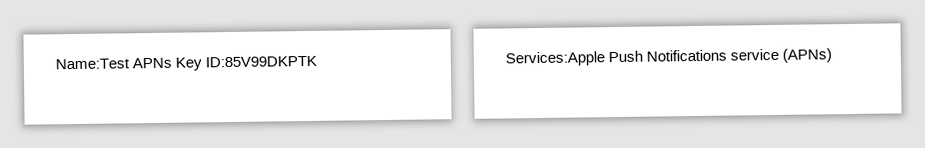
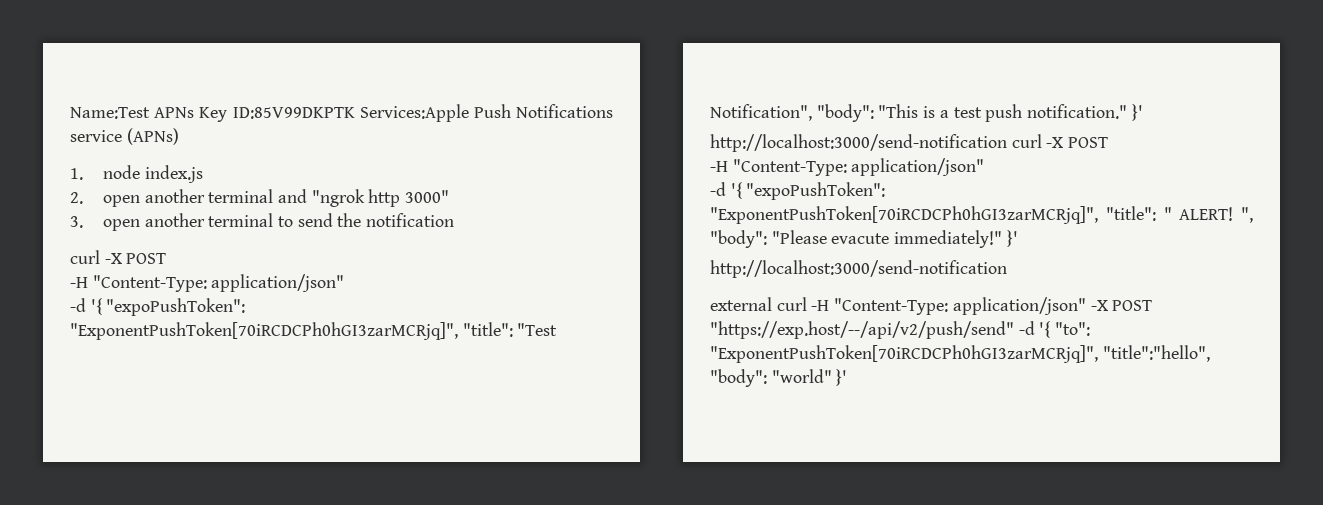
(833, 55) none -> [70,165,203,183] [70,189,450,207] [70,213,455,231] [70,250,167,264] [70,274,345,292] [70,298,246,316] [70,322,558,340] [710,104,1143,122] [710,134,1109,152] [710,158,985,176] [710,182,886,200] [710,206,1253,224] [710,230,1018,248] [710,260,1007,278] [710,297,1153,315] [710,321,1091,339] [710,345,1210,363] [710,369,848,387] // 1. node index.js // 2. open another terminal and "ngrok http 3000" // 3. open another terminal to send the notification // curl -X POST // -H "Content-Type: application/json" // -d '{ "expoPushToken": "ExponentPushToken[70iRCDCPh0hGI3zarMCRjq]", "title": "Test Notification", "body": "This is a test push notification." }' // http://localhost:3000/send-notification curl -X POST // -H "Content-Type: application/json" // -d '{ "expoPushToken": "ExponentPushToken[70iRCDCPh0hGI3zarMCRjq]", "title": " ALERT! ", "body": "Please evacute immediately!" }' // http://localhost:3000/send-notification // external curl -H "Content-Type: application/json" -X POST "https://exp.host/--/api/v2/push/send" -d '{ "to": "ExponentPushToken[70iRCDCPh0hGI3zarMCRjq]", "title":"hello", "body": "world" }'

